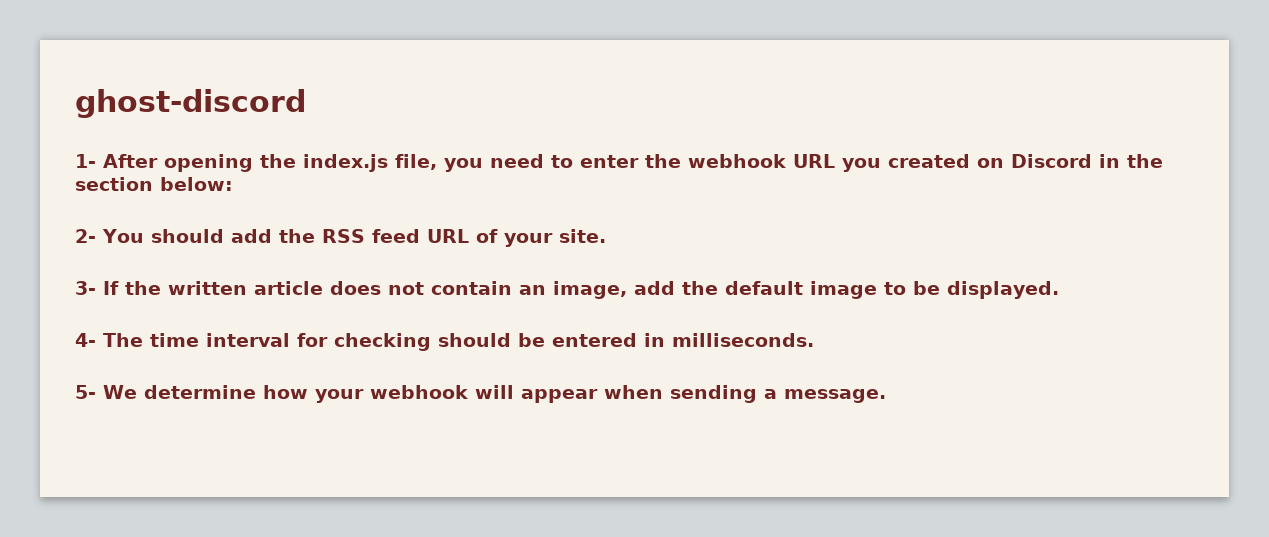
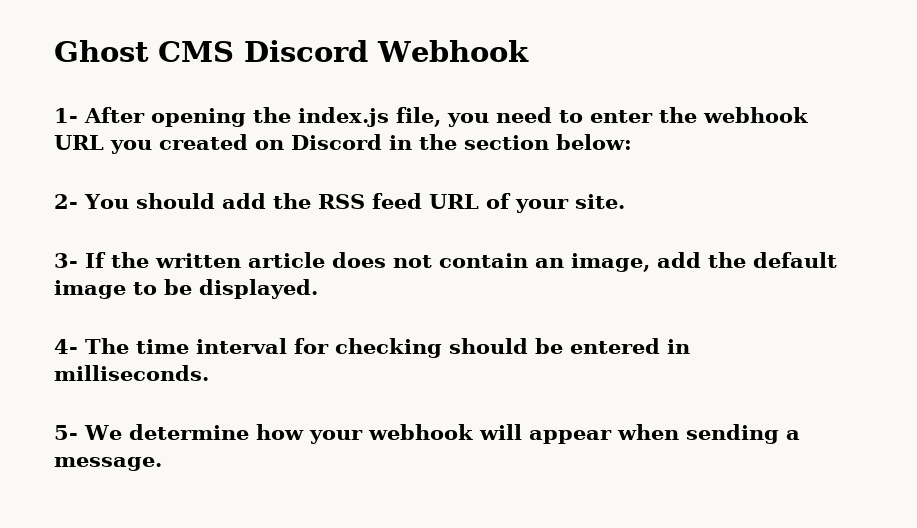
[75,89,306,118] ghost-discord -> [54,40,529,62] Ghost CMS Discord Webhook

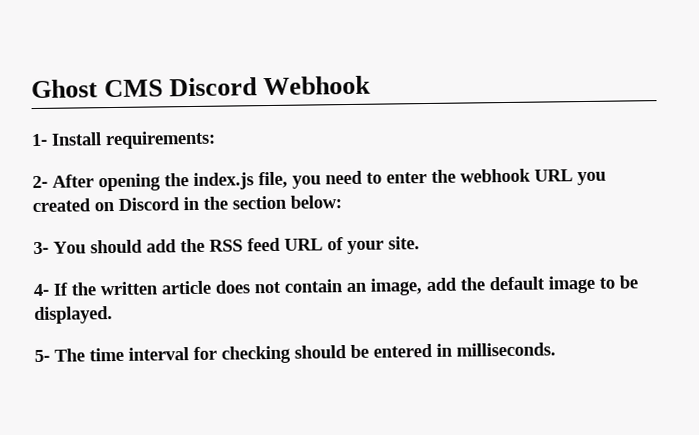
(78, 115) none -> [51,130,216,150] [32,175,48,189] Install requirements: // 2-
[54,194,78,209] 2- -> [33,241,49,255] 3-
[54,253,78,268] 3- -> [33,283,49,297] 4-
[54,339,78,354] 4- -> [34,349,50,363] 5-
[54,424,800,444] [54,457,162,471] // 5- We determine how your webhook will appear when sending a message. -> (556, 349) none

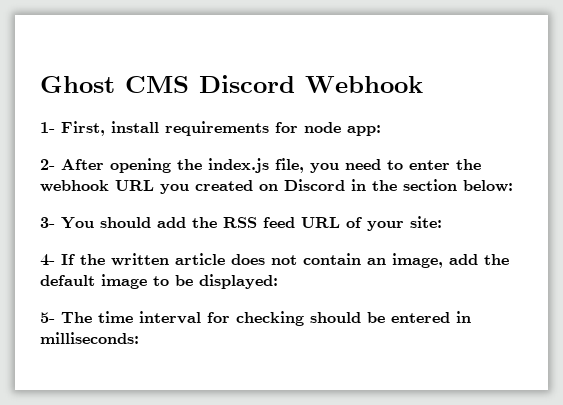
[51,130,216,150] Install requirements: -> [61,121,381,136] First, install requirements for node app:
[388,236,420,250] site. -> [410,216,442,228] site:
[34,306,113,325] displayed. -> [199,274,278,289] displayed:
[456,342,556,357] milliseconds. -> [40,332,139,344] milliseconds:

